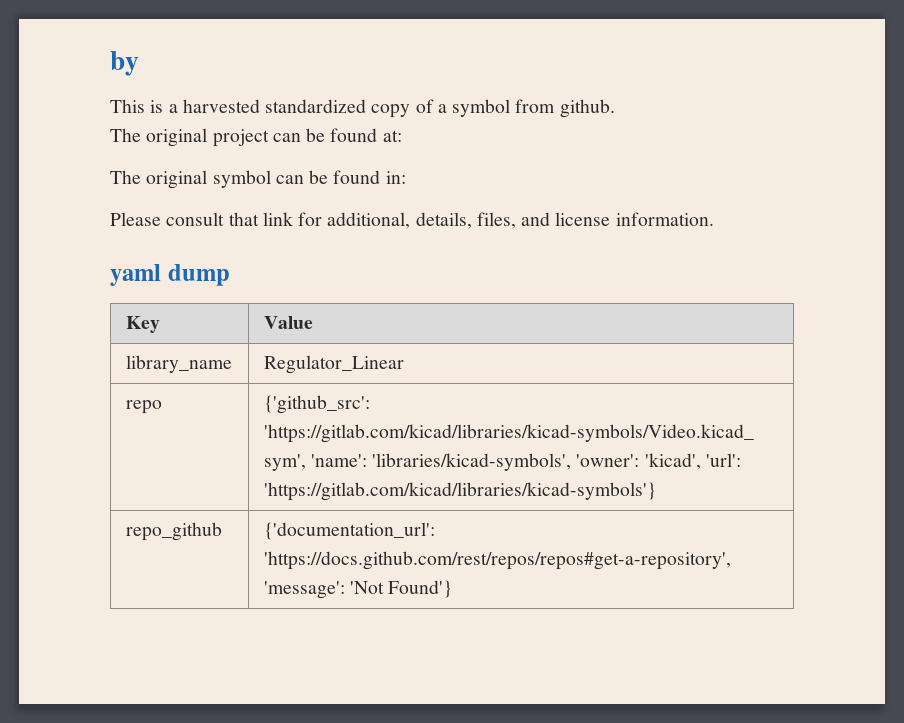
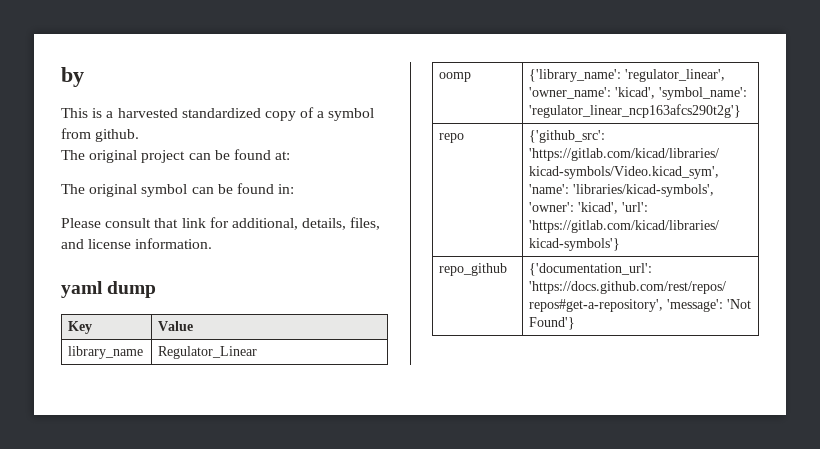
(404, 364) none -> [439,72,472,82] [529,69,726,82] [529,87,748,100] [529,104,742,118] // oomp | {'library_name': 'regulator_linear', 'owner_name': 'kicad', 'symbol_name': 'regulator_linear_ncp163afcs290t2g'}

